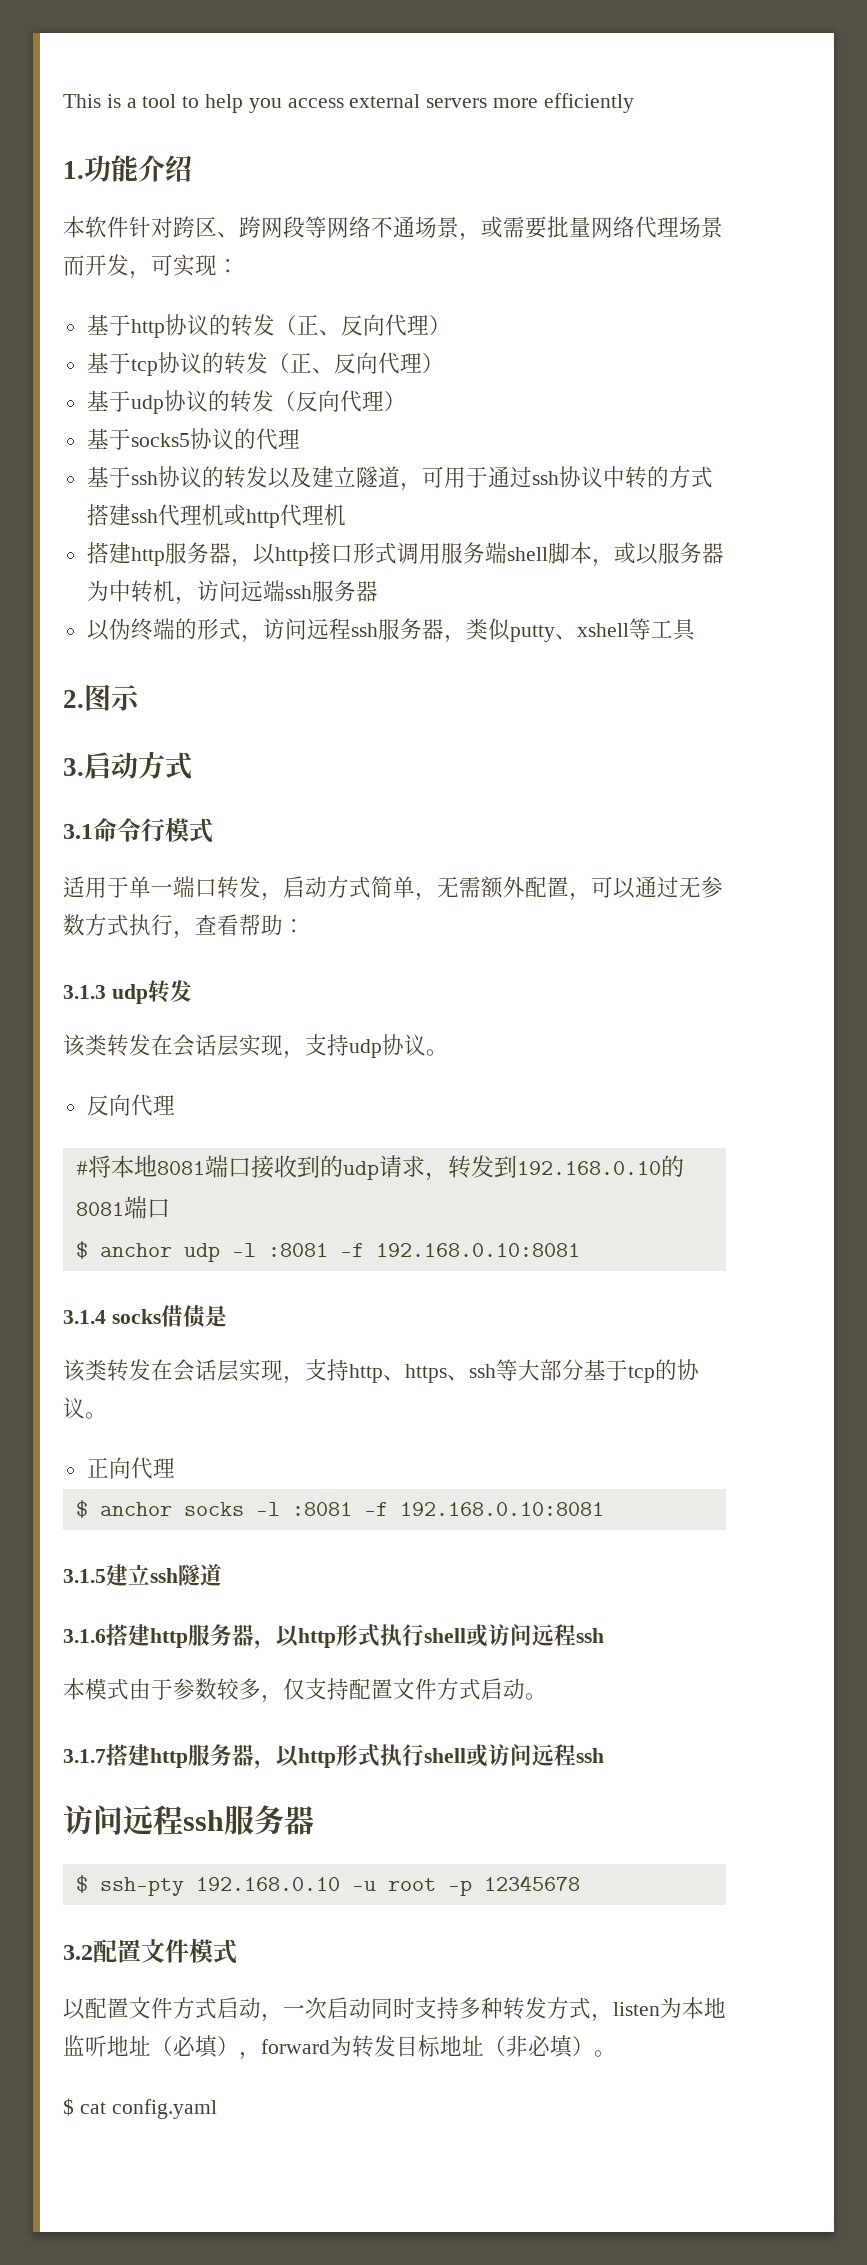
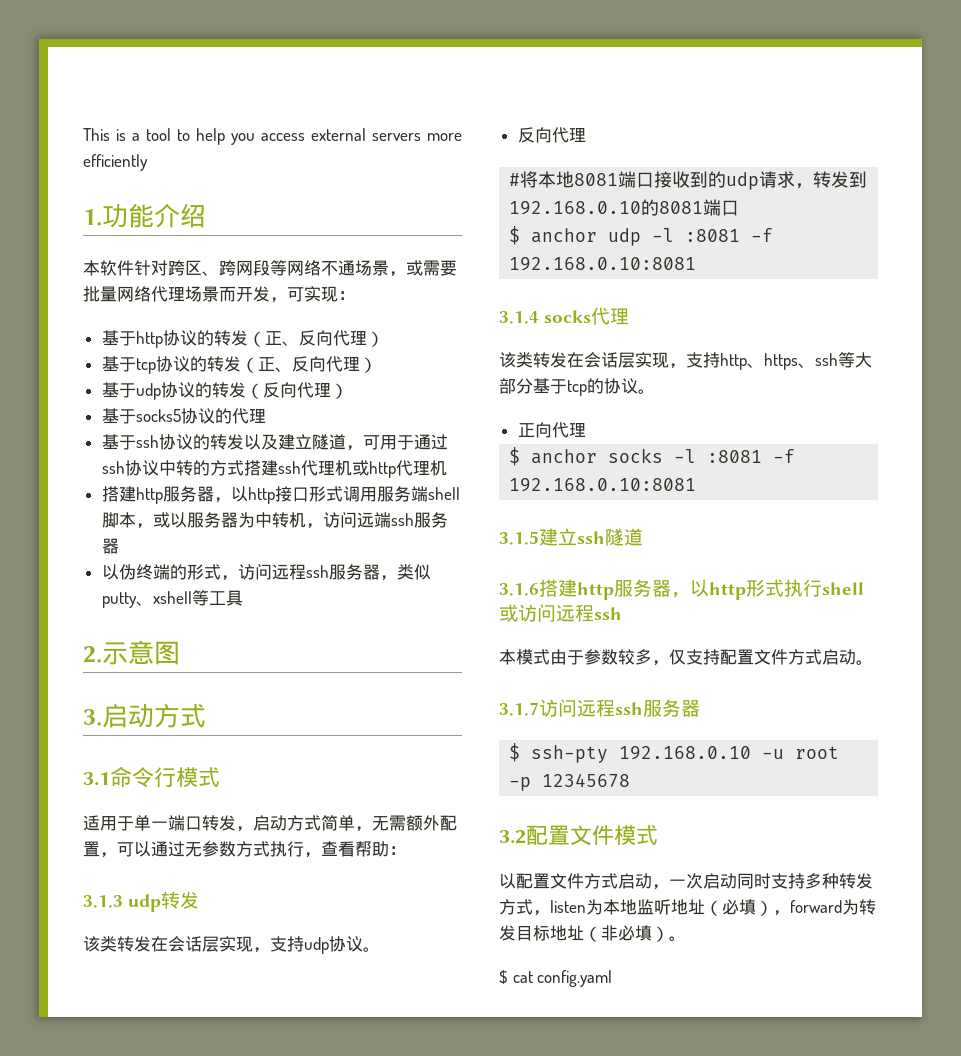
(84, 699) none -> [102,640,154,665] 示意
[111,684,140,711] 示 -> (180, 653) none
[160,1305,227,1328] 借债是 -> [591,307,630,325] 代理
[106,1744,604,1769] 搭建http服务器，以http形式执行shell或访问远程ssh // -> (539, 709) none

